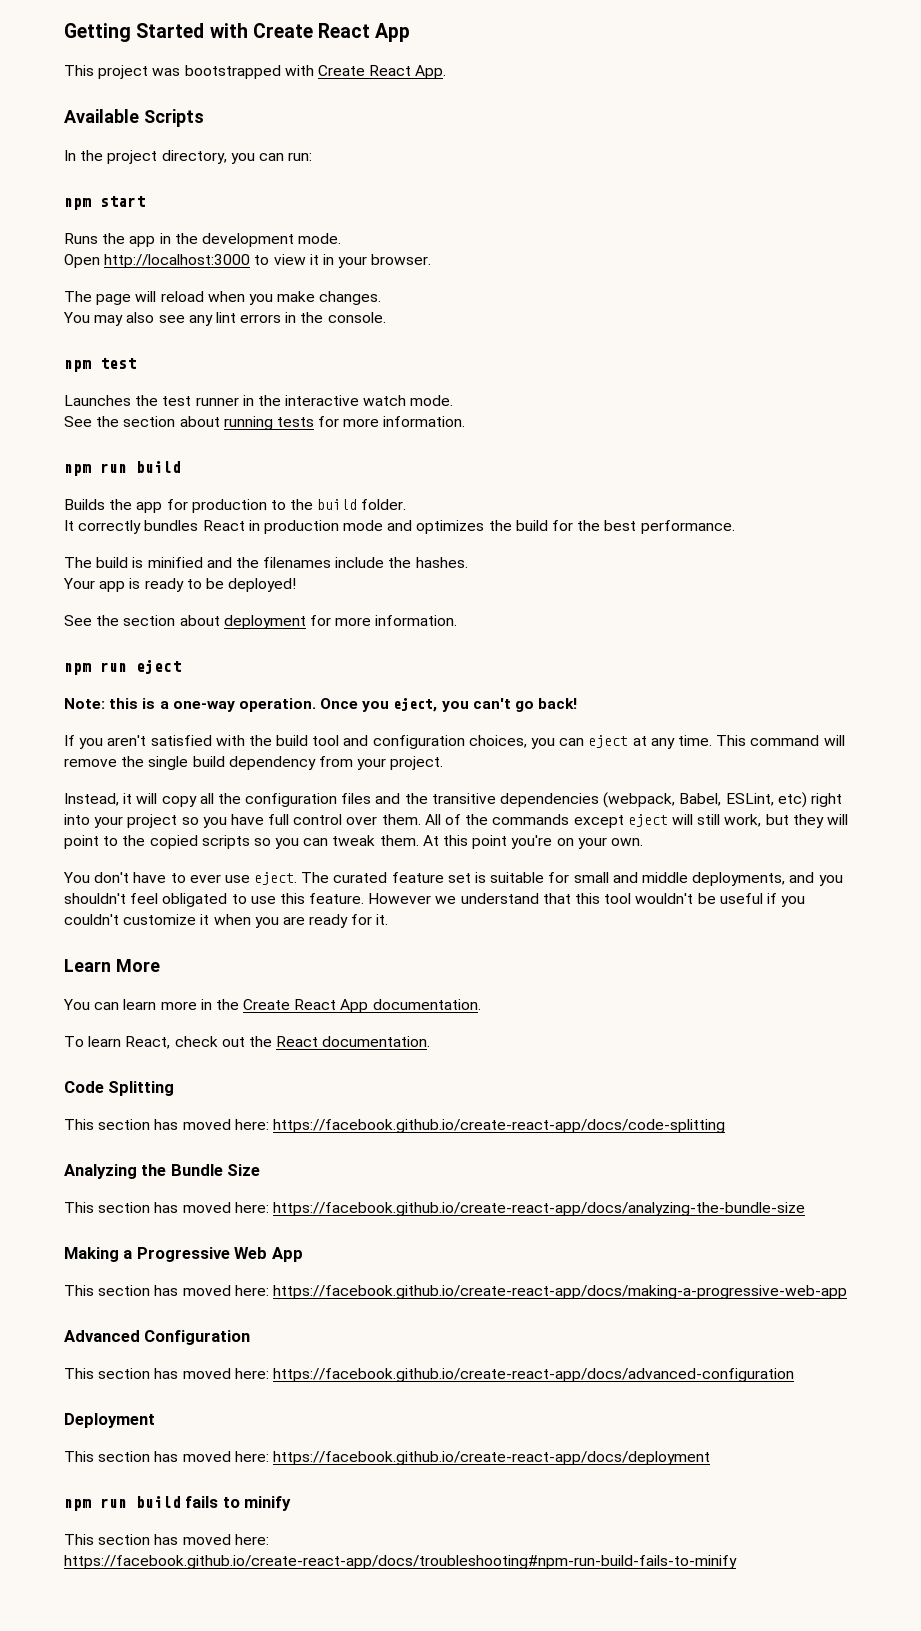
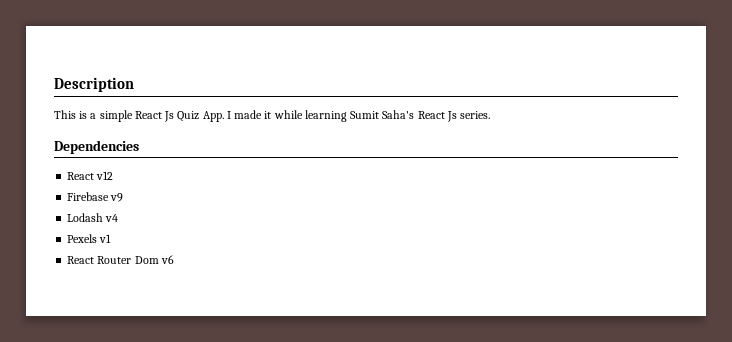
[64,23,411,42] [64,65,447,79] [64,109,204,127] [64,150,313,164] [64,196,145,210] [64,233,342,247] [64,254,432,268] [64,291,382,305] [63,312,386,326] [64,358,136,372] [64,395,454,406] [64,416,466,430] [64,461,181,476] [64,499,407,513] [64,520,735,534] [64,557,468,568] [63,578,297,592] [64,615,458,629] [64,659,181,675] [64,698,578,712] [64,735,845,749] [64,756,444,770] [64,792,842,808] [64,814,848,828] [64,835,643,849] [63,872,843,886] [64,893,806,907] [64,914,389,928] [64,959,160,972] [63,999,481,1013] [64,1036,431,1049] [64,1081,175,1096] [64,1119,725,1133] [64,1164,261,1179] [64,1202,805,1216] [64,1247,303,1262] [64,1285,847,1299] [64,1330,251,1345] [64,1368,794,1382] [64,1413,155,1428] [64,1451,710,1465] [64,1496,292,1511] [64,1534,269,1545] [64,1555,737,1569] Getting Started with Create React App // This project was bootstrapped with Create React App. // Available Scripts // In the project directory, you can run: // npm start // Runs the app in the development mode. // Open http://localhost:3000 to view it in your browser. // The page will reload when you make changes. // You may also see any lint errors in the console. // npm test // Launches the test runner in the interactive watch mode. // See the section about running tests for more information. // npm run build // Builds the app for production to the build folder. // It correctly bundles React in production mode and optimizes the build for the best performance. // The build is minified and the filenames include the hashes. // Your app is ready to be deployed! // See the section about deployment for more information. // npm run eject // Note: this is a one-way operation. Once you eject, you can't go back! // If you aren't satisfied with the build tool and configuration choices, you can eject at any time. This command will remove the single build dependency from your project. // Instead, it will copy all the configuration files and the transitive dependencies (webpack, Babel, ESLint, etc) right into your project so you have full control over them. All of the commands except eject will still work, but they will point to the copied scripts so you can tweak them. At this point you're on your own. // You don't have to ever use eject. The curated feature set is suitable for small and middle deployments, and you shouldn't feel obligated to use this feature. However we understand that this tool wouldn't be useful if you couldn't customize it when you are ready for it. // Learn More // You can learn more in the Create React App documentation. // To learn React, check out the React documentation. // Code Splitting // This section has moved here: https://facebook.github.io/create-react-app/docs/code-splitting // Analyzing the Bundle Size // This section has moved here: https://facebook.github.io/create-react-app/docs/analyzing-the-bundle-size // Making a Progressive Web App // This section has moved here: https://facebook.github.io/create-react-app/docs/making-a-progressive-web-app // Advanced Configuration // This section has moved here: https://facebook.github.io/create-react-app/docs/advanced-configuration // Deployment // This section has moved here: https://facebook.github.io/create-react-app/docs/deployment // npm run build fails to minify // This section has moved here: https://facebook.github.io/create-react-app/docs/troubleshooting#npm-run-build-fails-to-minify -> [54,77,134,92] [54,110,491,122] [54,140,139,154] [67,171,114,180] [67,192,124,202] [67,213,119,222] [67,234,112,243] [67,255,174,264] Description // This is a simple React Js Quiz App. I made it while learning Sumit Saha's React Js series. // Dependencies // React v12 // Firebase v9 // Lodash v4 // Pexels v1 // React Router Dom v6

